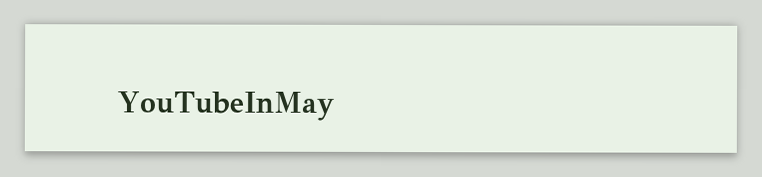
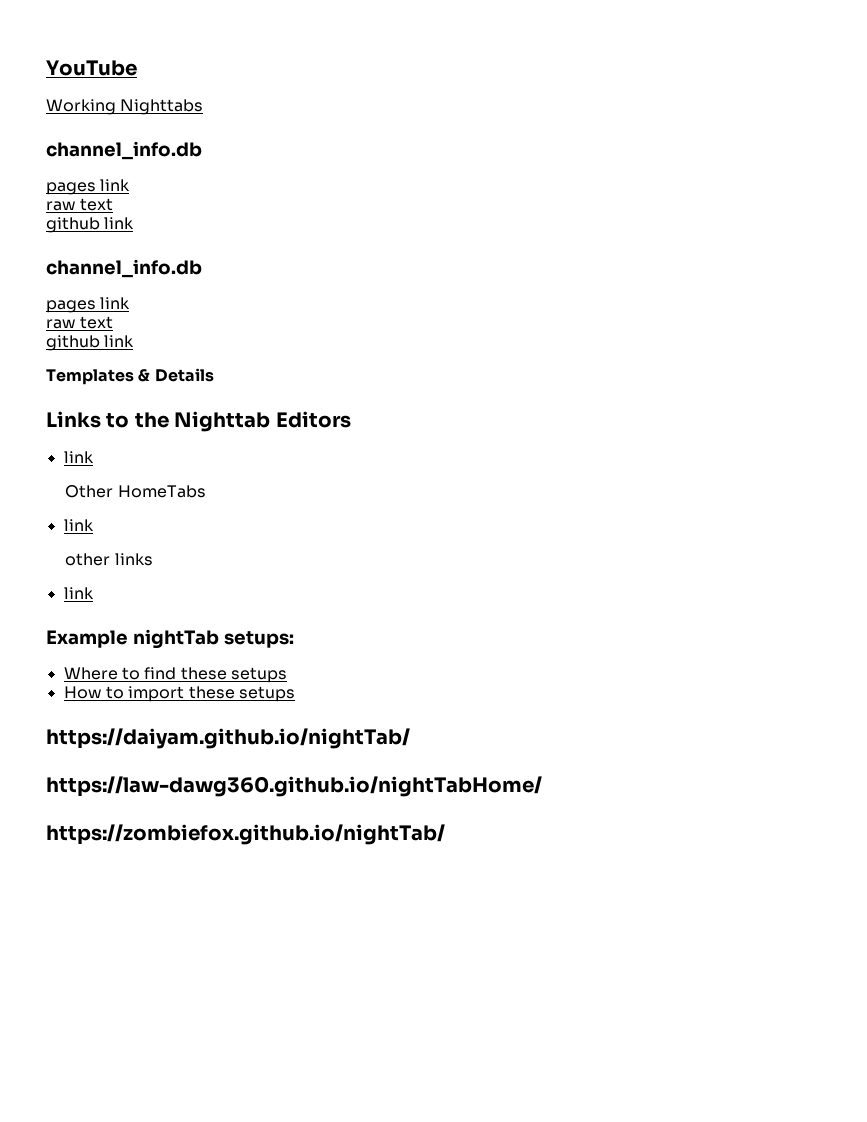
[117,91,334,121] YouTubeInMay -> [46,60,137,76] [46,99,204,115] [46,141,202,160] [46,179,131,195] [46,198,114,211] [46,217,135,233] [46,259,202,278] [46,297,131,313] [46,316,114,329] [46,335,135,351] [46,368,214,385] [46,411,351,432] [63,451,94,463] [65,485,206,498] [63,519,94,531] [65,553,153,566] [63,587,94,599] [46,629,294,649] [63,667,287,683] [63,686,295,702] [46,728,410,749] [46,776,542,797] [46,824,445,845] YouTube // Working Nighttabs // channel_info.db // pages link // raw text // github link // channel_info.db // pages link // raw text // github link // Templates & Details // Links to the Nighttab Editors // link // Other HomeTabs // link // other links // link // Example nightTab setups: // Where to find these setups // How to import these setups // https://daiyam.github.io/nightTab/ // https://law-dawg360.github.io/nightTabHome/ // https://zombiefox.github.io/nightTab/

